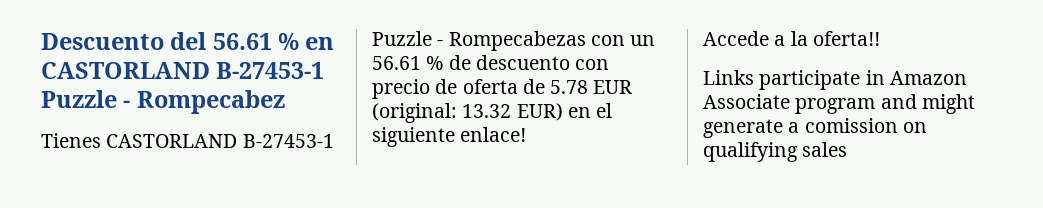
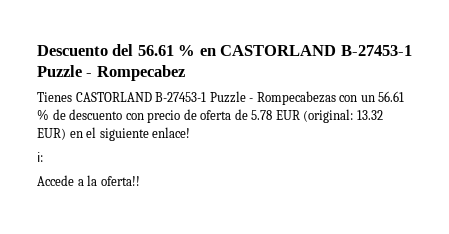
(527, 134) none -> [37,152,43,162] // ℹ:
[703,70,967,90] [703,94,975,114] [703,118,927,138] [703,142,848,162] // Links participate in Amazon Associate program and might generate a comission on qualifying sales -> (140, 181) none

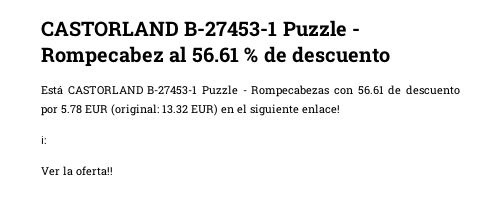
[37,44,216,56] Descuento del 56.61 % en -> (41, 29) none
[37,92,72,102] // Tienes -> [169,46,390,63] [41,85,63,95] al 56.61 % de descuento // Está
[360,91,405,102] [37,109,248,123] un 56.61 % de descuento con precio de oferta de -> [357,85,461,95] [41,107,58,116] 56.61 de descuento por
[37,175,84,186] Accede a -> [41,167,60,176] Ver

